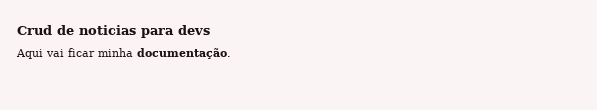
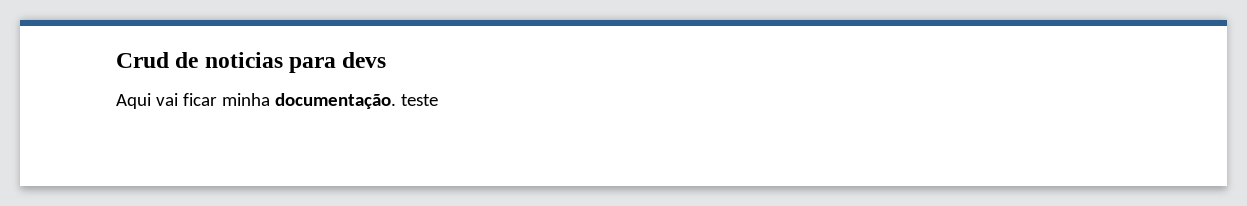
(231, 53) none -> [400,94,438,106] teste

